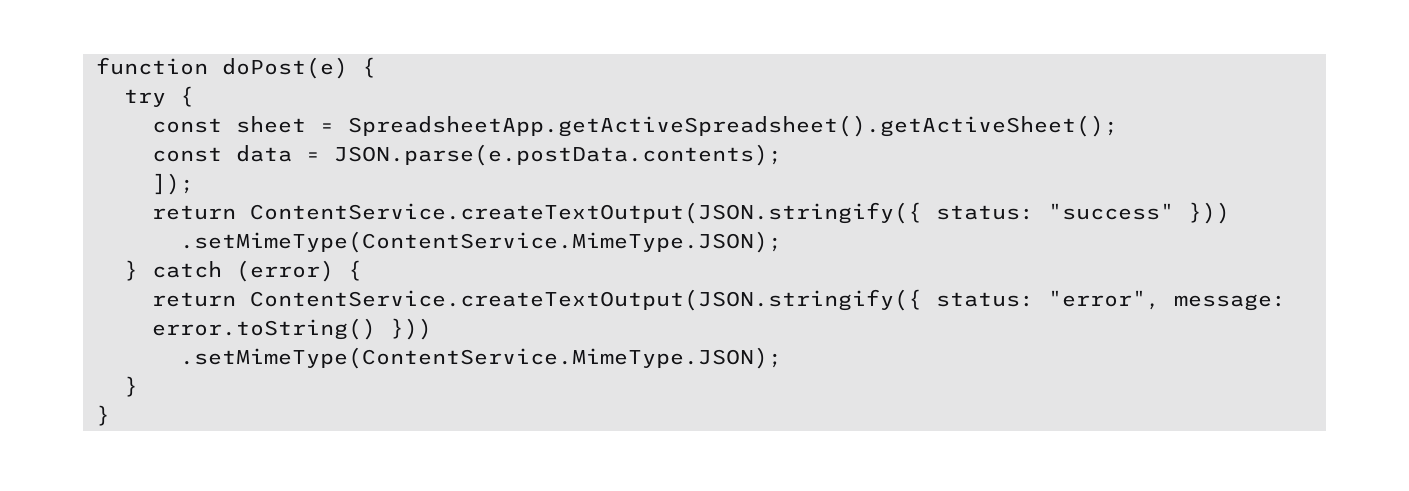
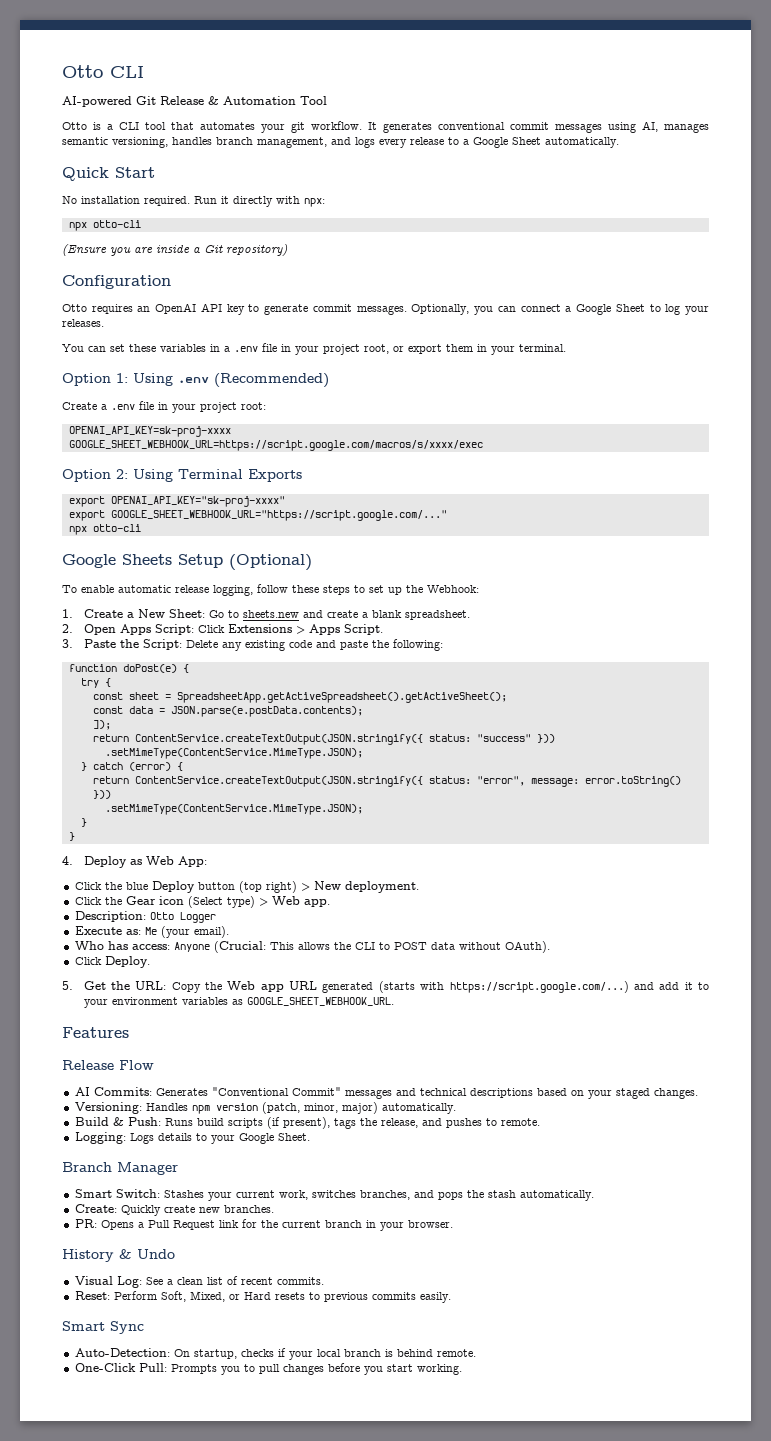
(95, 66) none -> [62,65,144,78] [62,96,327,107] [62,121,709,133] [62,137,619,148] [62,167,155,181] [62,196,325,207] [68,220,141,231] [62,244,288,256] [62,275,171,289] [62,303,709,315] [62,319,104,327] [62,343,566,355] [62,373,329,388] [62,401,266,413] [68,426,231,437] [68,440,483,451] [62,469,302,482] [68,496,285,507] [68,510,447,521] [68,524,141,535] [62,554,312,571] [62,584,479,596] [62,609,470,620] [62,624,383,635] [62,639,443,651] Otto CLI // AI-powered Git Release & Automation Tool // Otto is a CLI tool that automates your git workflow. It generates conventional commit messages using AI, manages semantic versioning, handles branch management, and logs every release to a Google Sheet automatically. // Quick Start // No installation required. Run it directly with npx: // npx otto-cli // (Ensure you are inside a Git repository) // Configuration // Otto requires an OpenAI API key to generate commit messages. Optionally, you can connect a Google Sheet to log your releases. // You can set these variables in a .env file in your project root, or export them in your terminal. // Option 1: Using .env (Recommended) // Create a .env file in your project root: // OPENAI_API_KEY=sk-proj-xxxx // GOOGLE_SHEET_WEBHOOK_URL=https://script.google.com/macros/s/xxxx/exec // Option 2: Using Terminal Exports // export OPENAI_API_KEY="sk-proj-xxxx" // export GOOGLE_SHEET_WEBHOOK_URL="https://script.google.com/..." // npx otto-cli // Google Sheets Setup (Optional) // To enable automatic release logging, follow these steps to set up the Webhook: // 1. Create a New Sheet: Go to sheets.new and create a blank spreadsheet. // 2. Open Apps Script: Click Extensions > Apps Script. // 3. Paste the Script: Delete any existing code and paste the following: //
(110, 415) none -> [62,856,207,868] [74,881,419,893] [74,896,330,908] [74,911,216,923] [74,926,229,938] [74,941,550,953] [74,956,150,968] [62,981,710,993] [83,997,394,1008] [62,1027,129,1038] [62,1060,154,1070] [74,1087,698,1099] [74,1102,456,1114] [74,1117,540,1129] [74,1132,310,1144] [62,1162,178,1175] [74,1189,594,1201] [74,1204,274,1216] [74,1219,453,1231] [62,1249,175,1262] [74,1276,324,1288] [74,1291,451,1303] [62,1321,144,1334] [74,1348,476,1360] [74,1363,462,1375] // 4. Deploy as Web App: // Click the blue Deploy button (top right) > New deployment. // Click the Gear icon (Select type) > Web app. // Description: Otto Logger // Execute as: Me (your email). // Who has access: Anyone (Crucial: This allows the CLI to POST data without OAuth). // Click Deploy. // 5. Get the URL: Copy the Web app URL generated (starts with https://script.google.com/...) and add it to your environment variables as GOOGLE_SHEET_WEBHOOK_URL. // Features // Release Flow // AI Commits: Generates "Conventional Commit" messages and technical descriptions based on your staged changes. // Versioning: Handles npm version (patch, minor, major) automatically. // Build & Push: Runs build scripts (if present), tags the release, and pushes to remote. // Logging: Logs details to your Google Sheet. // Branch Manager // Smart Switch: Stashes your current work, switches branches, and pops the stash automatically. // Create: Quickly create new branches. // PR: Opens a Pull Request link for the current branch in your browser. // History & Undo // Visual Log: See a clean list of recent commits. // Reset: Perform Soft, Mixed, or Hard resets to previous commits easily. // Smart Sync // Auto-Detection: On startup, checks if your local branch is behind remote. // One-Click Pull: Prompts you to pull changes before you start working.

